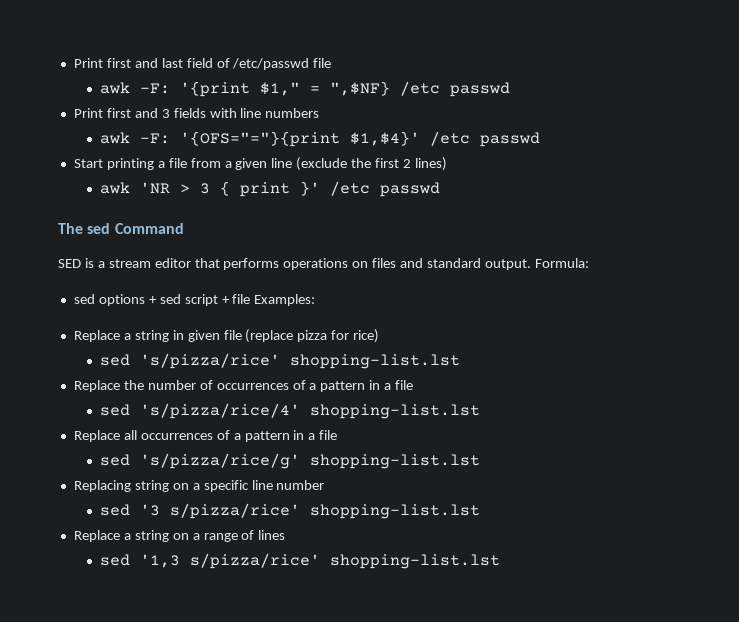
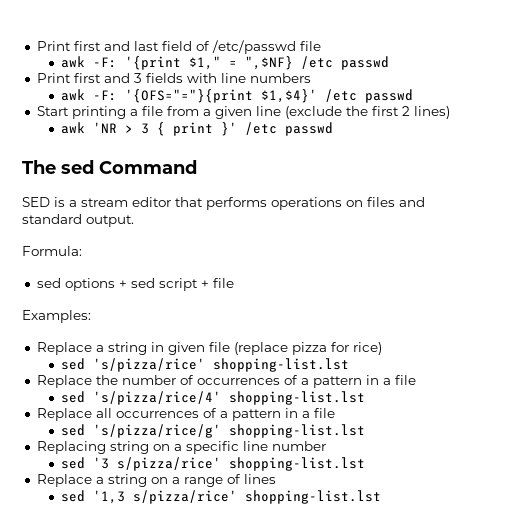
(531, 264) none -> (134, 221) //
(251, 299) none -> (234, 283) //

